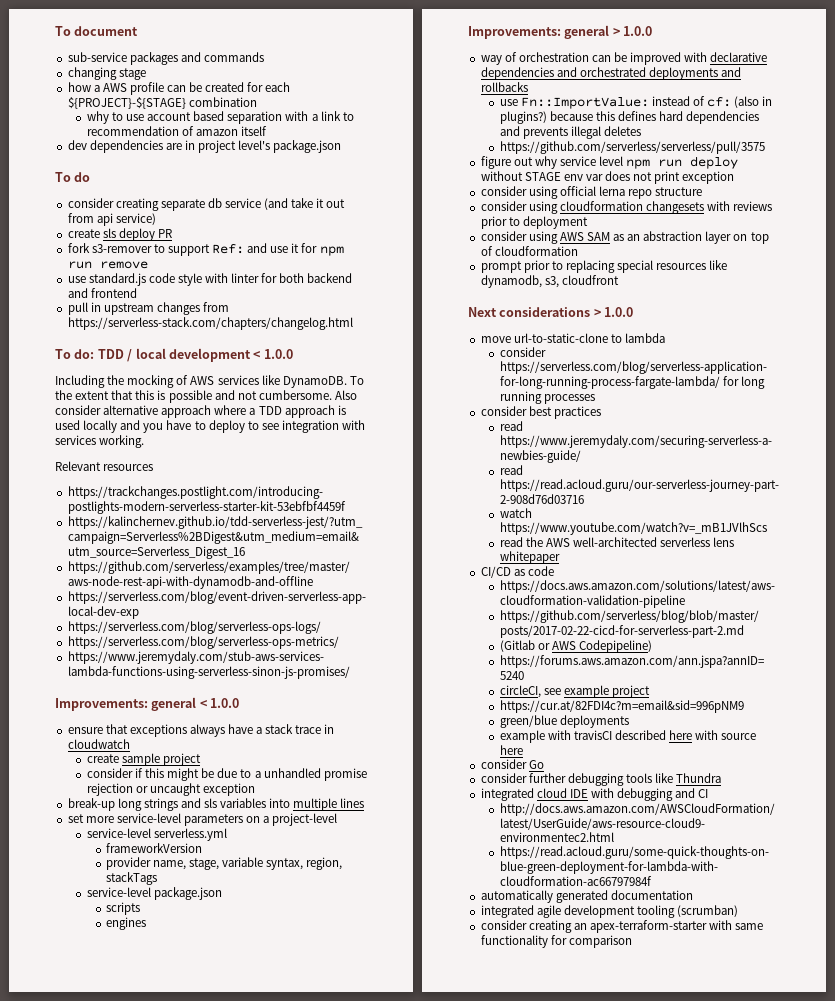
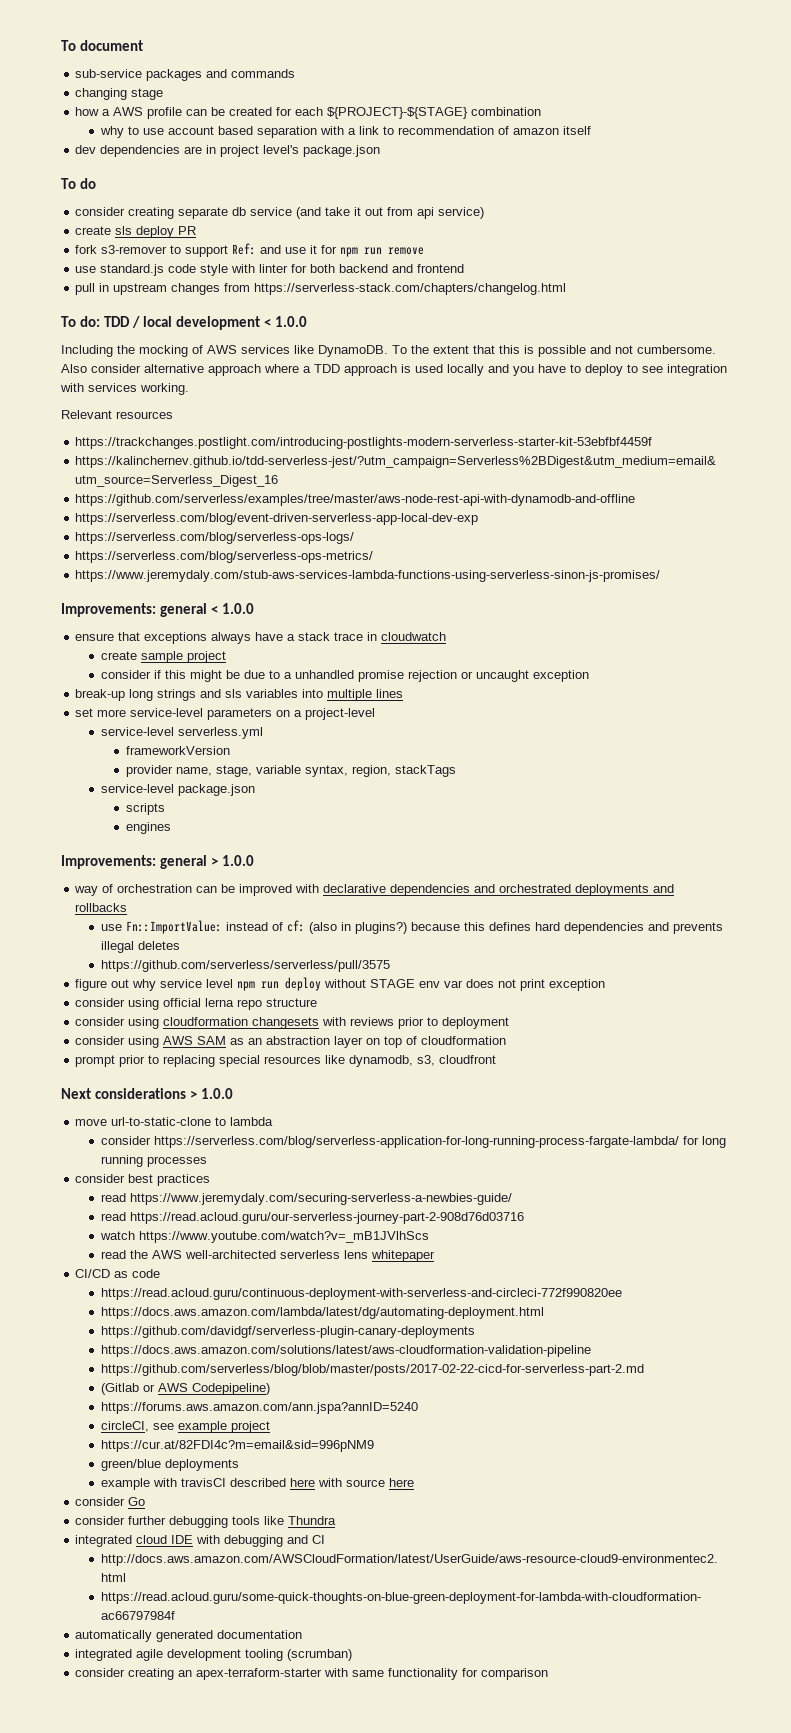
(554, 571) none -> [100,1288,622,1300] [100,1307,544,1319] [100,1326,475,1338] // https://read.acloud.guru/continuous-deployment-with-serverless-and-circleci-772f990820ee // https://docs.aws.amazon.com/lambda/latest/dg/automating-deployment.html // https://github.com/davidgf/serverless-plugin-canary-deployments

